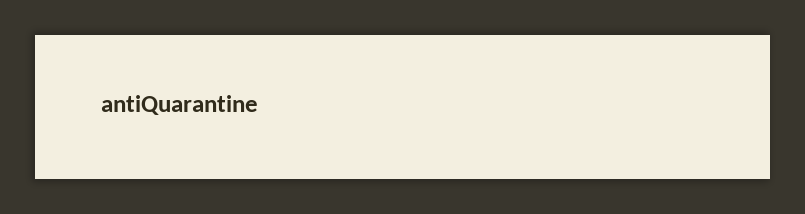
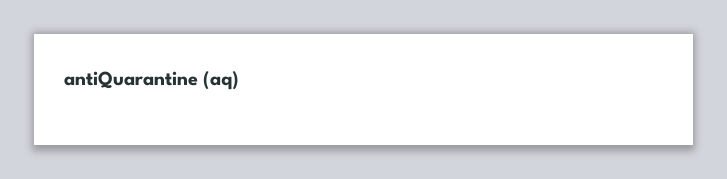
(258, 105) none -> [203,71,240,90] (aq)

